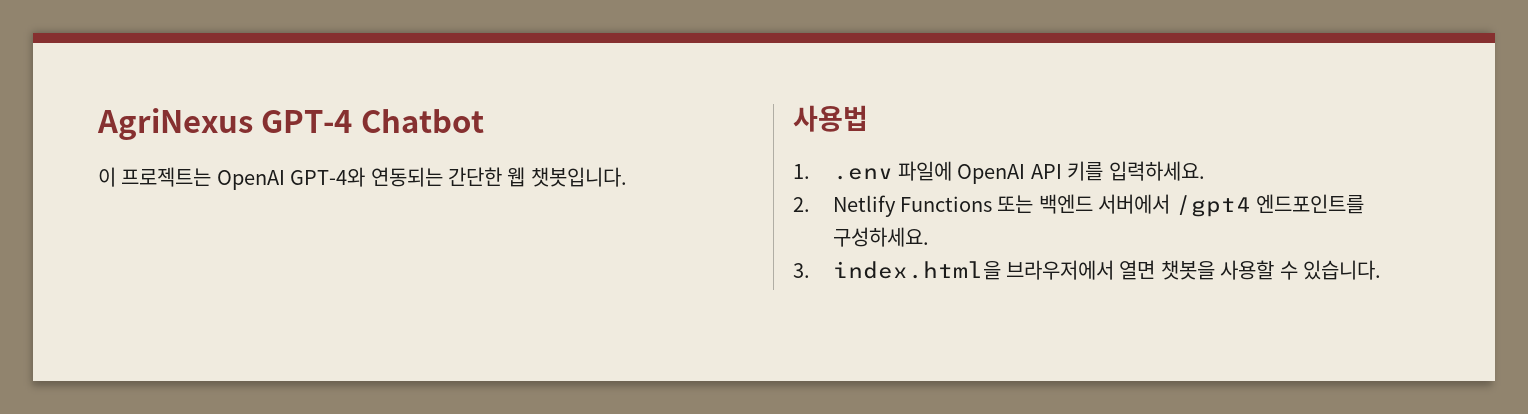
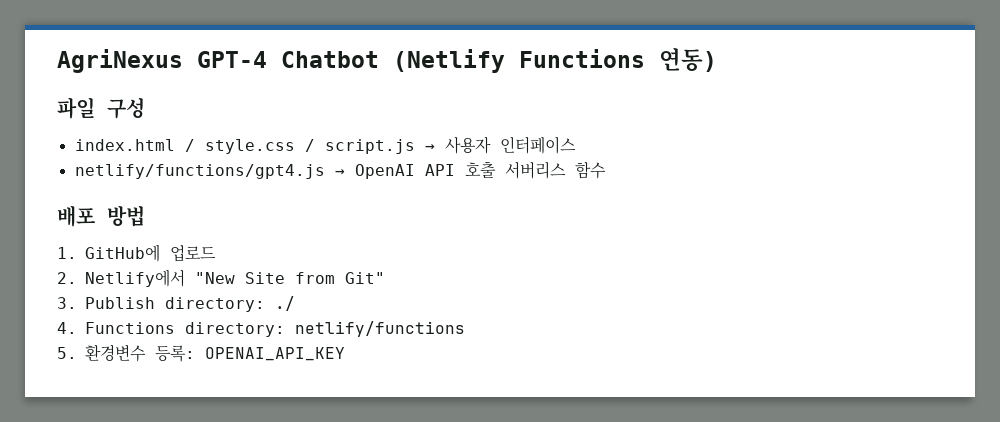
[98,167,627,190] [793,105,868,132] [793,161,1205,184] [793,194,1364,217] [832,227,929,247] [793,260,1381,280] // 이 프로젝트는 OpenAI GPT-4와 연동되는 간단한 웹 챗봇입니다. // 사용법 // 1. .env 파일에 OpenAI API 키를 입력하세요. // 2. Netlify Functions 또는 백엔드 서버에서 /gpt4 엔드포인트를 구성하세요. // 3. index.html을 브라우저에서 열면 챗봇을 사용할 수 있습니다. -> [393,48,717,73] [57,97,145,119] [74,136,576,154] [74,161,606,179] [57,205,145,227] [57,244,216,262] [57,269,385,287] [57,296,295,312] [57,321,465,337] [57,344,345,362] (Netlify Functions 연동) // 파일 구성 // index.html / style.css / script.js → 사용자 인터페이스 // netlify/functions/gpt4.js → OpenAI API 호출 서버리스 함수 // 배포 방법 // 1. GitHub에 업로드 // 2. Netlify에서 "New Site from Git" // 3. Publish directory: ./ // 4. Functions directory: netlify/functions // 5. 환경변수 등록: OPENAI_API_KEY

